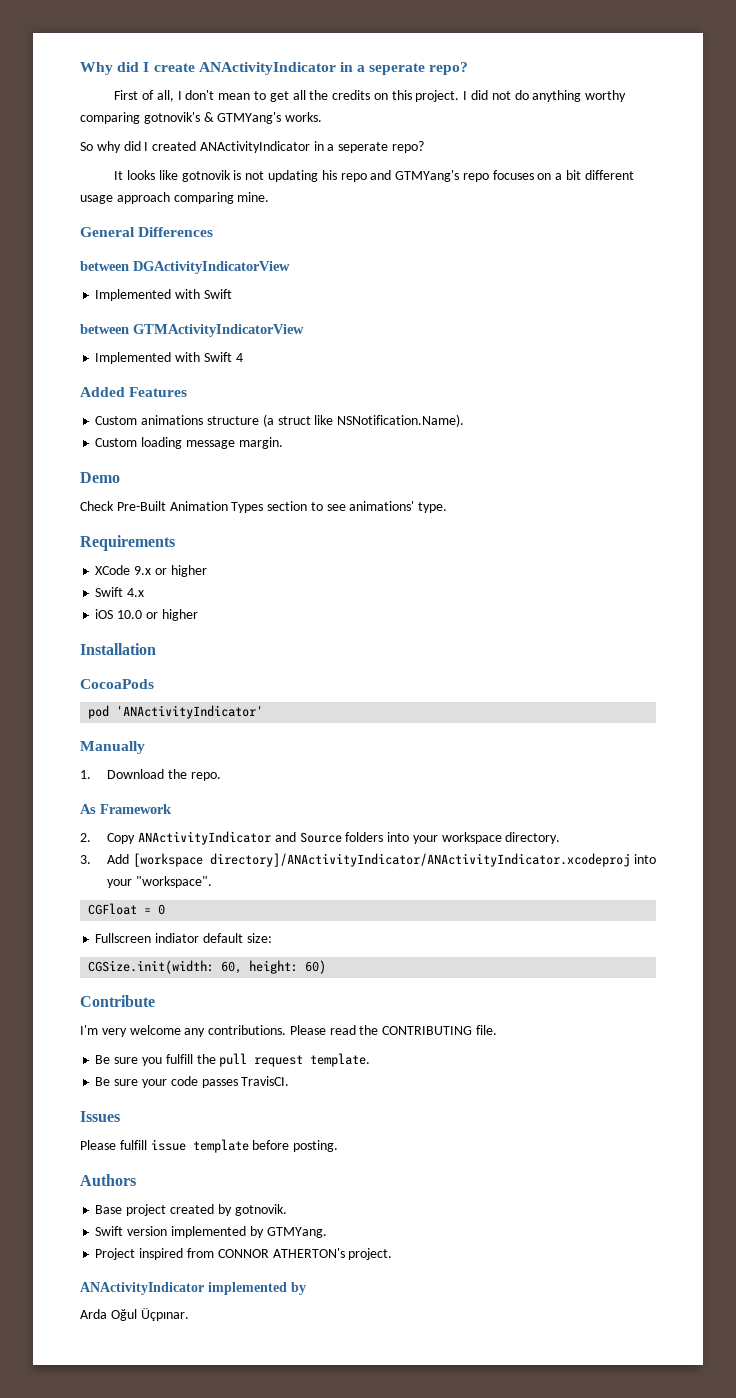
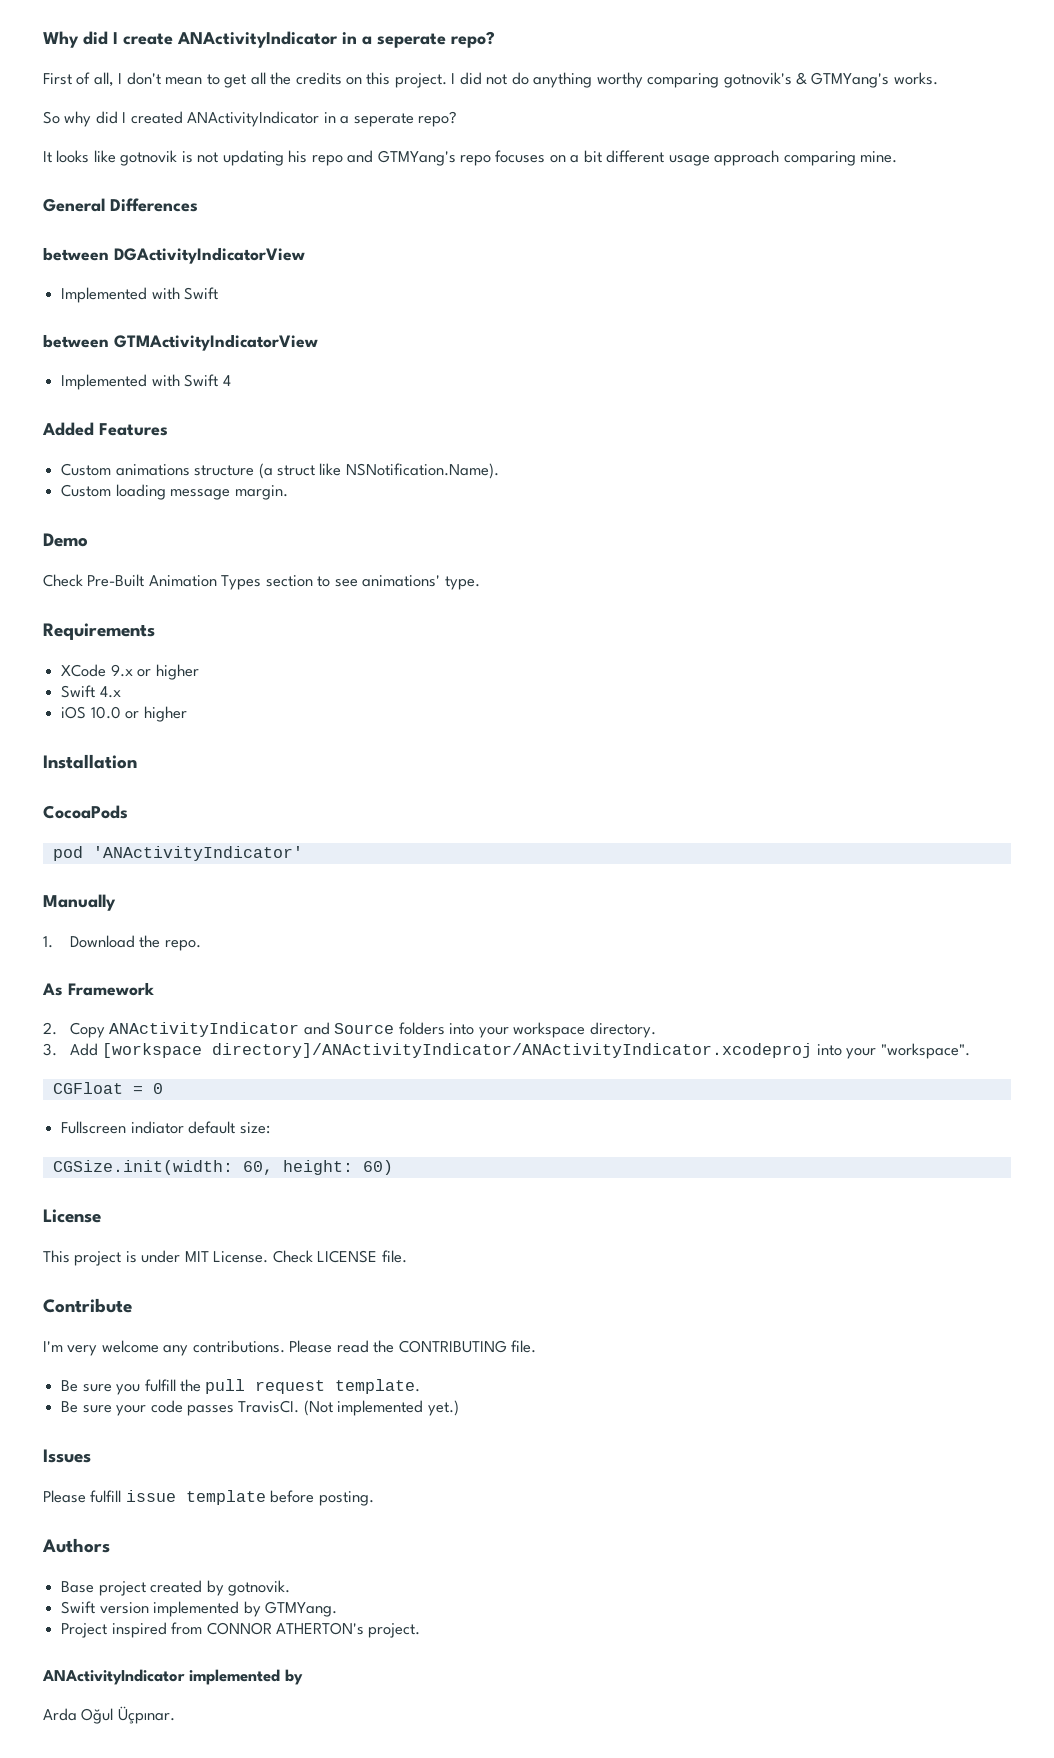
(327, 967) none -> [43,1209,101,1223] [43,1250,407,1266] // License // This project is under MIT License. Check LICENSE file.
(290, 1081) none -> [303,1400,459,1416] (Not implemented yet.)

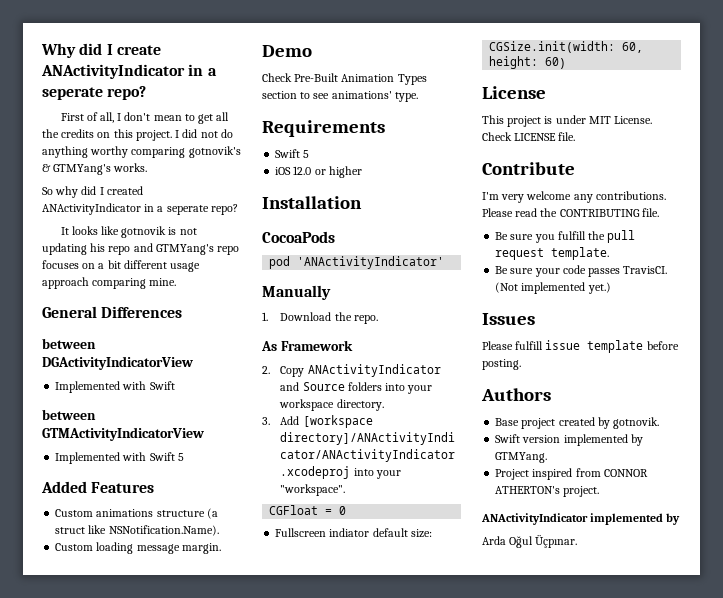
[222,375,231,386] 4 -> [177,453,184,461] 5
[61,664,199,680] [61,685,121,698] // XCode 9.x or higher // Swift 4.x -> [275,149,310,158] // Swift 5
[90,706,121,719] 10.0 -> [293,166,312,175] 12.0

